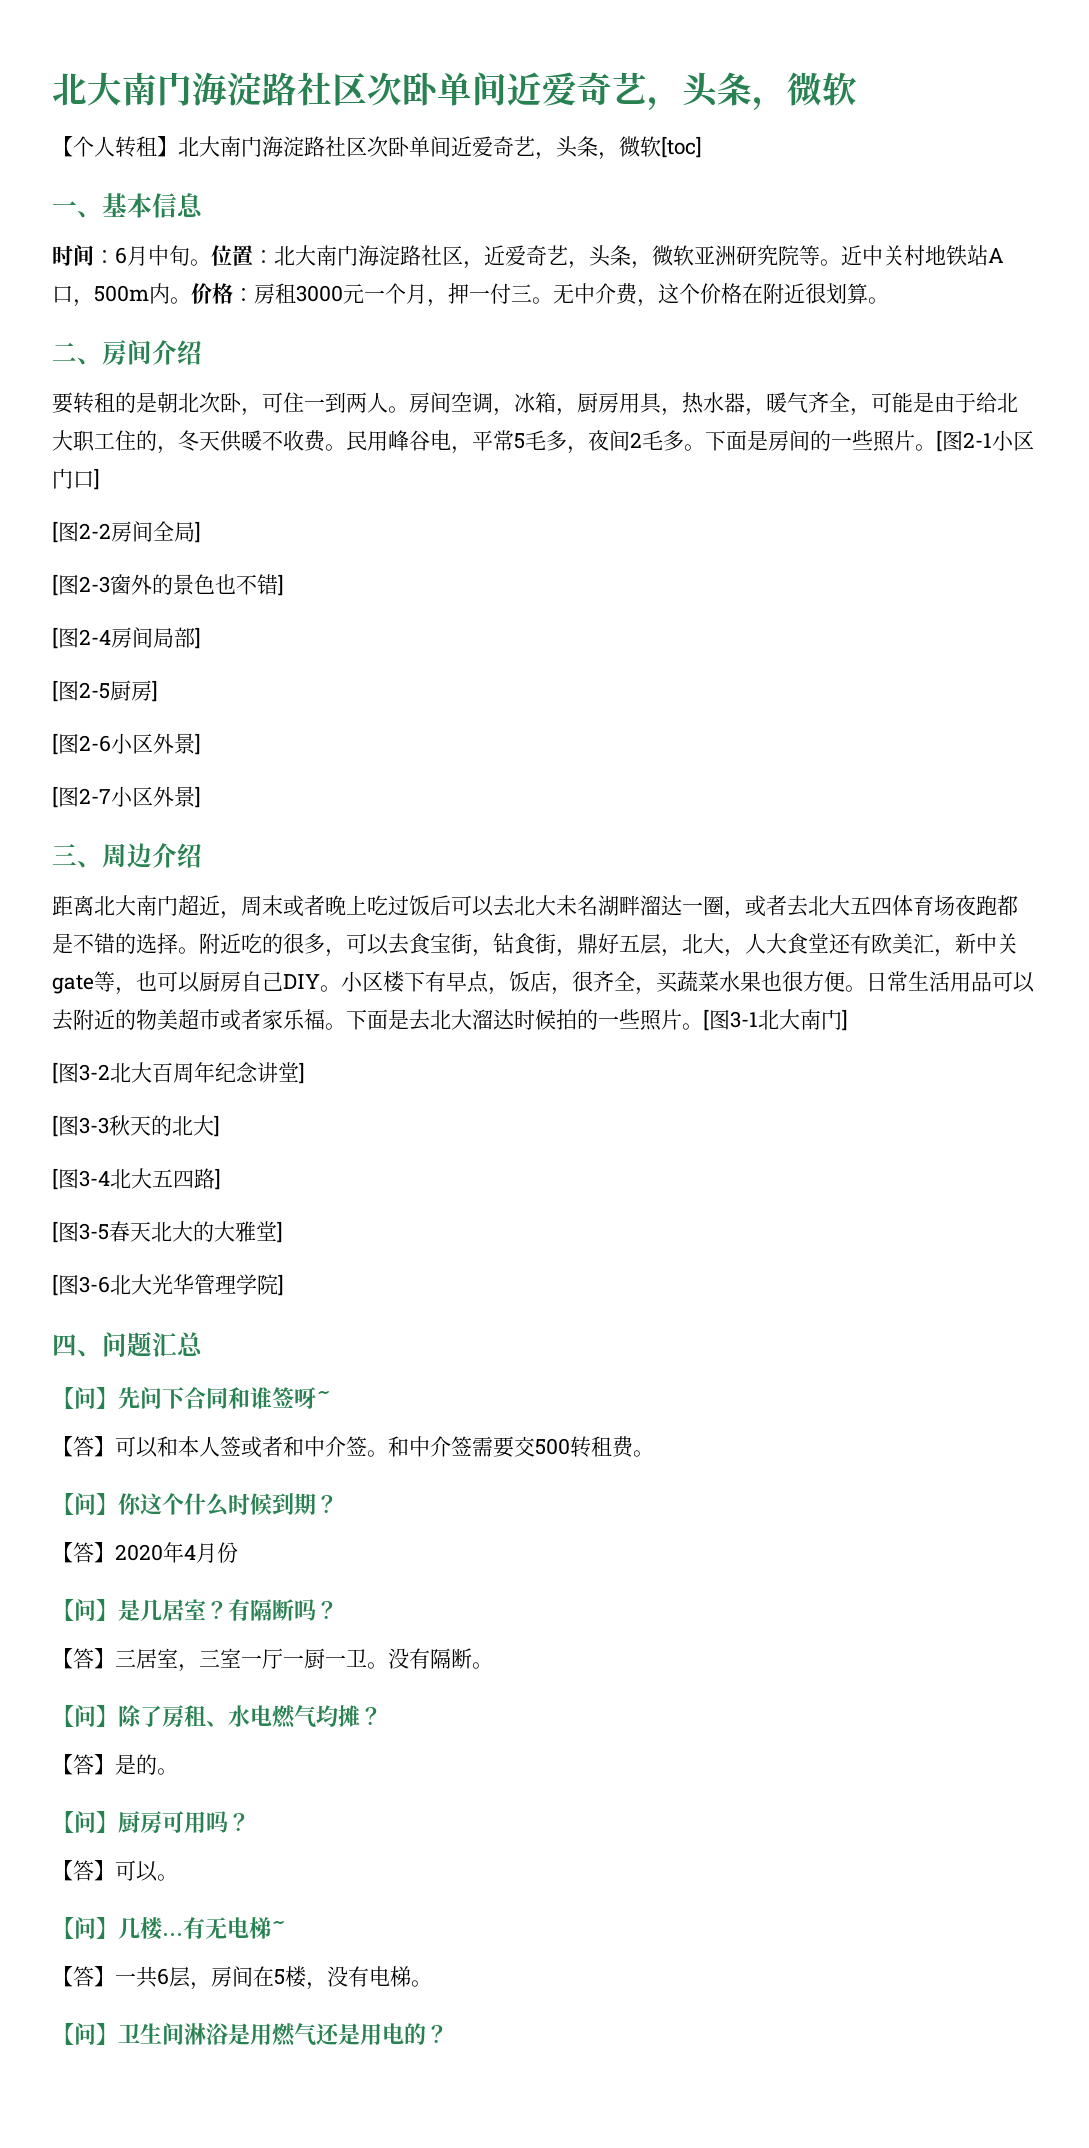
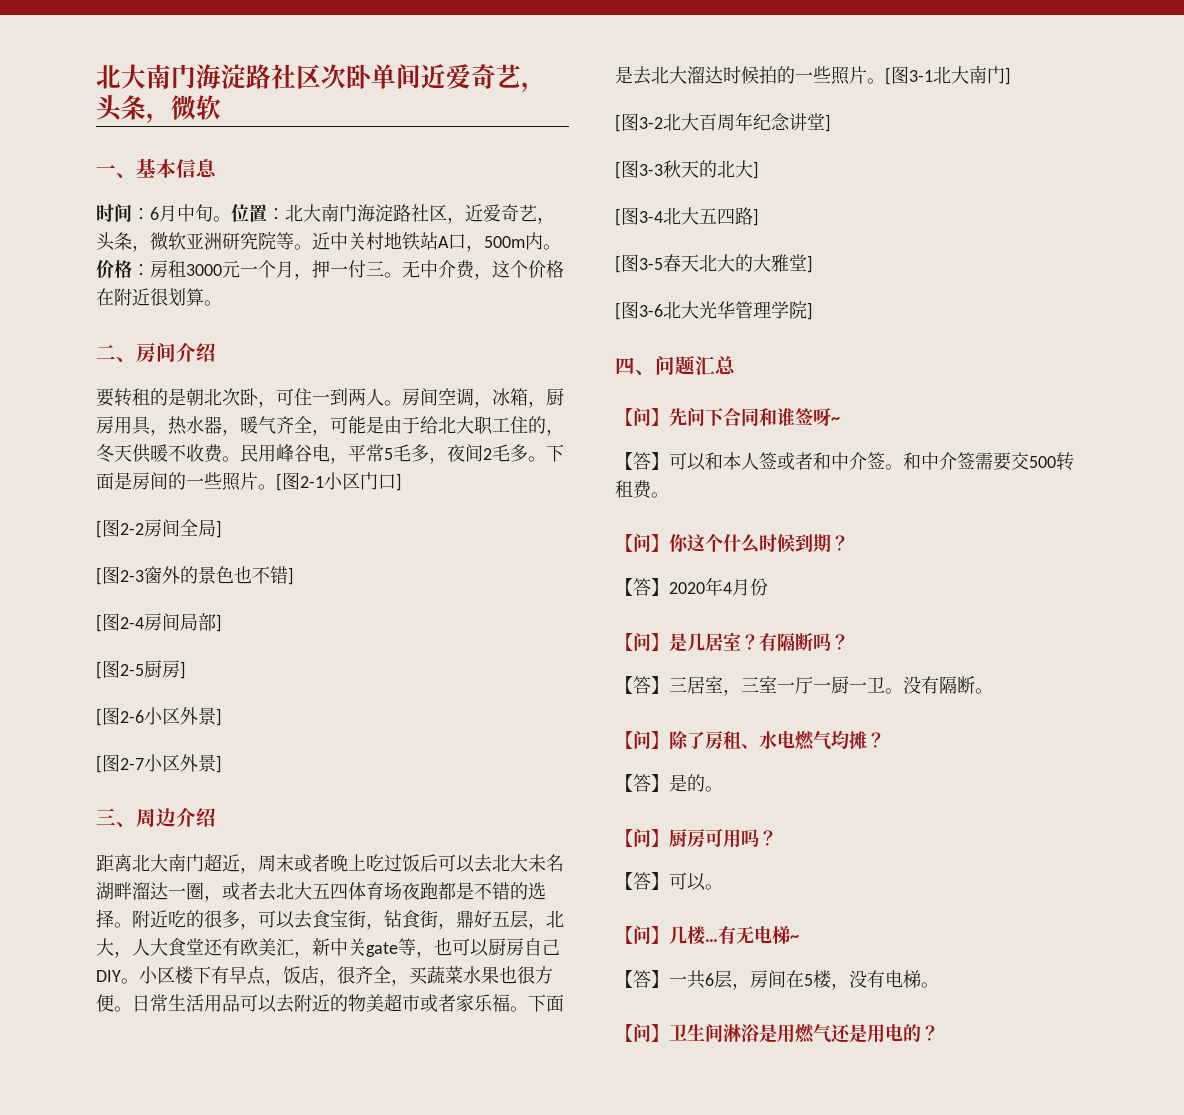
[52,136,702,160] // 【个人转租】北大南门海淀路社区次卧单间近爱奇艺，头条，微软[toc] -> (221, 107) none

